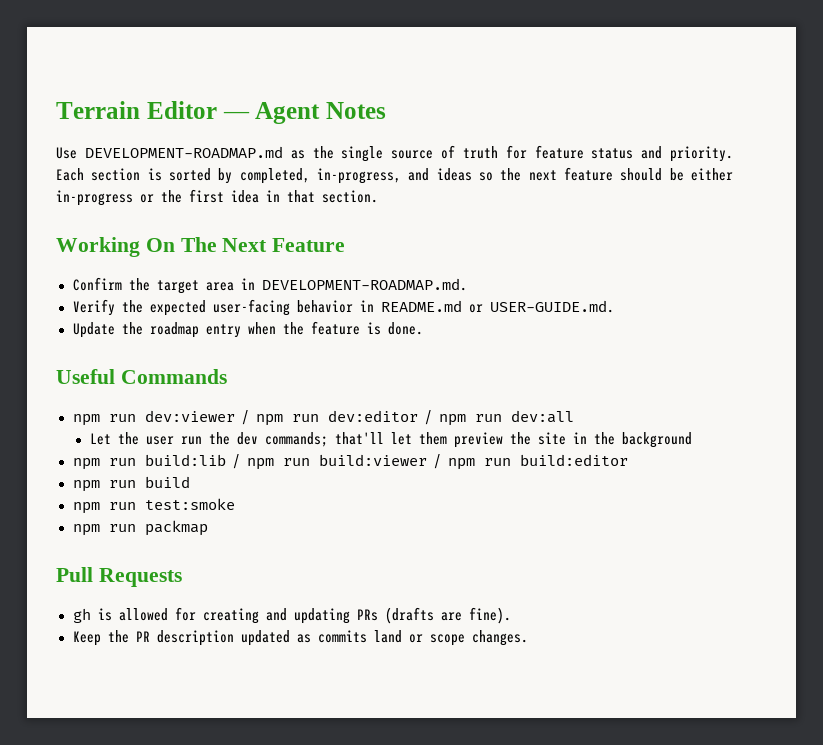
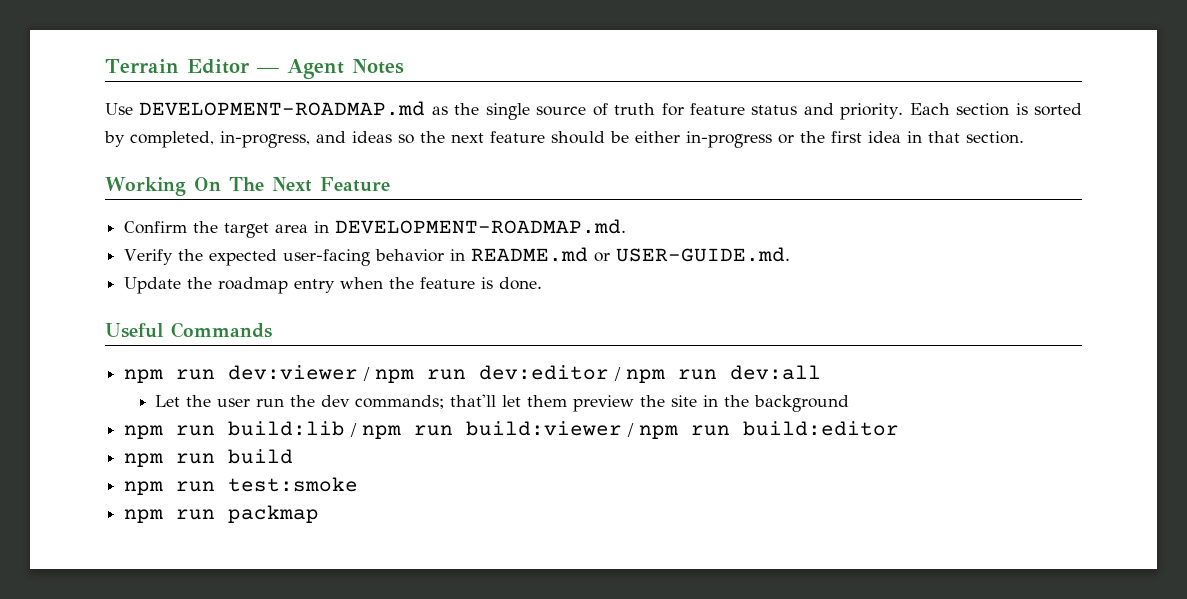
[56,567,182,587] [72,607,511,624] [72,630,528,646] // Pull Requests // gh is allowed for creating and updating PRs (drafts are fine). // Keep the PR description updated as commits land or scope changes. -> (320, 514) none

